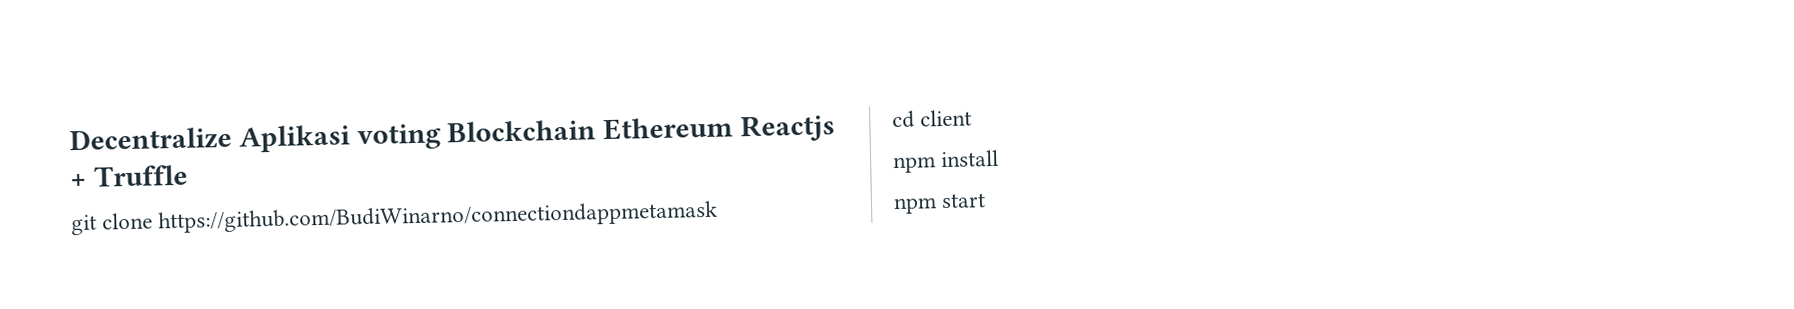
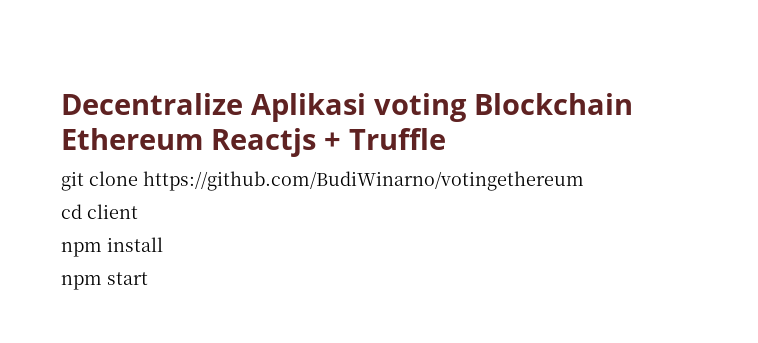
[158,200,719,234] https://github.com/BudiWinarno/connectiondappmetamask -> [143,171,584,191] https://github.com/BudiWinarno/votingethereum

